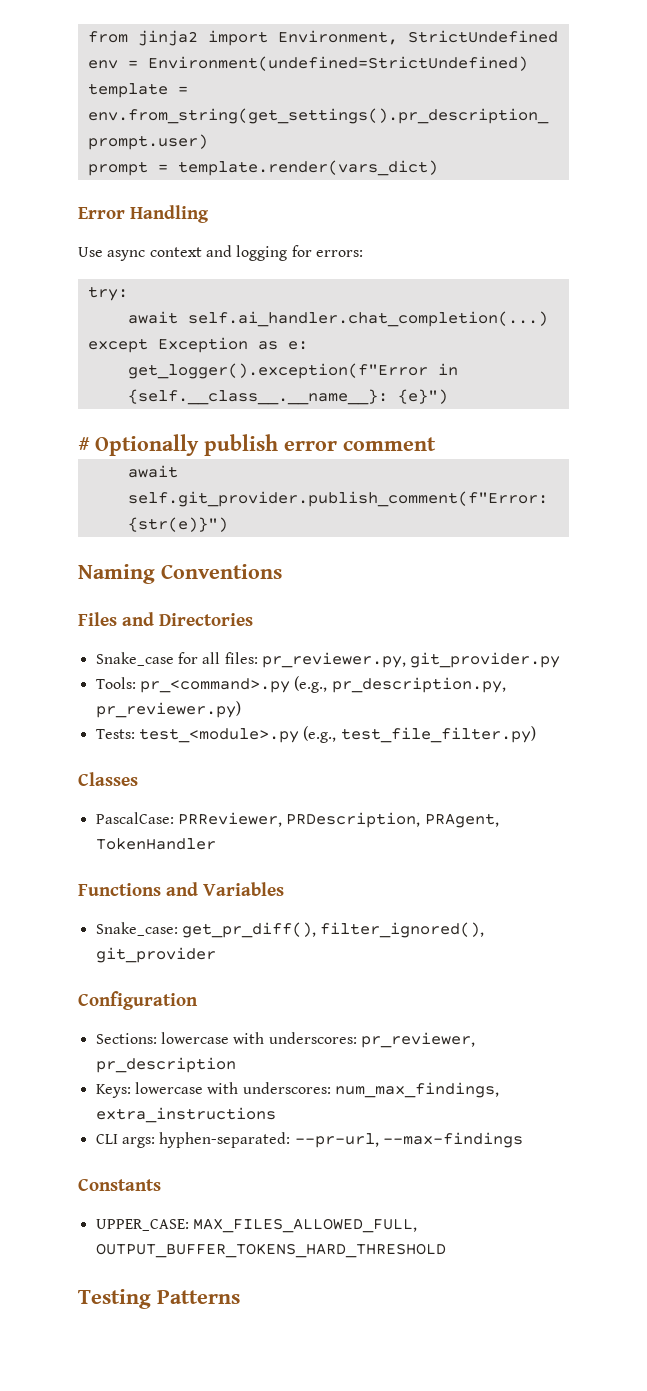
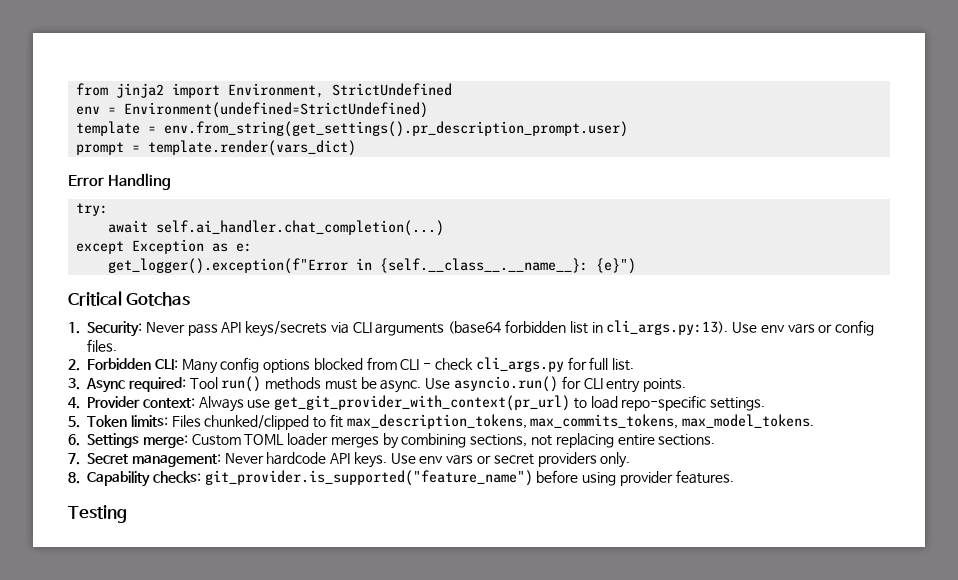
[78,245,363,261] // Use async context and logging for errors: -> (172, 181) none
[78,434,436,456] [127,465,178,478] [127,491,548,507] [127,517,228,532] [78,564,282,584] [78,612,253,626] [95,652,561,668] [95,676,506,693] [95,701,241,718] [95,726,536,743] [78,772,138,786] [95,812,499,828] [95,838,216,850] [78,882,284,896] [95,922,485,938] [95,947,216,963] [78,991,198,1010] [95,1032,475,1048] [95,1057,236,1073] [95,1082,499,1098] [95,1107,276,1123] [95,1132,523,1148] [78,1178,161,1191] [95,1218,417,1233] [95,1243,446,1258] # Optionally publish error comment // await self.git_provider.publish_comment(f"Error: {str(e)}") // Naming Conventions // Files and Directories // Snake_case for all files: pr_reviewer.py, git_provider.py // Tools: pr_<command>.py (e.g., pr_description.py, pr_reviewer.py) // Tests: test_<module>.py (e.g., test_file_filter.py) // Classes // PascalCase: PRReviewer, PRDescription, PRAgent, TokenHandler // Functions and Variables // Snake_case: get_pr_diff(), filter_ignored(), git_provider // Configuration // Sections: lowercase with underscores: pr_reviewer, pr_description // Keys: lowercase with underscores: num_max_findings, extra_instructions // CLI args: hyphen-separated: --pr-url, --max-findings // Constants // UPPER_CASE: MAX_FILES_ALLOWED_FULL, OUTPUT_BUFFER_TOKENS_HARD_THRESHOLD -> [68,291,191,306] [68,320,875,337] [87,339,117,352] [68,357,635,374] [68,376,687,393] [68,395,766,412] [68,414,815,430] [68,433,716,449] [68,452,631,468] [68,470,734,487] Critical Gotchas // 1. Security: Never pass API keys/secrets via CLI arguments (base64 forbidden list in cli_args.py:13). Use env vars or config files. // 2. Forbidden CLI: Many config options blocked from CLI - check cli_args.py for full list. // 3. Async required: Tool run() methods must be async. Use asyncio.run() for CLI entry points. // 4. Provider context: Always use get_git_provider_with_context(pr_url) to load repo-specific settings. // 5. Token limits: Files chunked/clipped to fit max_description_tokens, max_commits_tokens, max_model_tokens. // 6. Settings merge: Custom TOML loader merges by combining sections, not replacing entire sections. // 7. Secret management: Never hardcode API keys. Use env vars or secret providers only. // 8. Capability checks: git_provider.is_supported("feature_name") before using provider features.
[157,1290,240,1304] Patterns -> (127, 514) none

